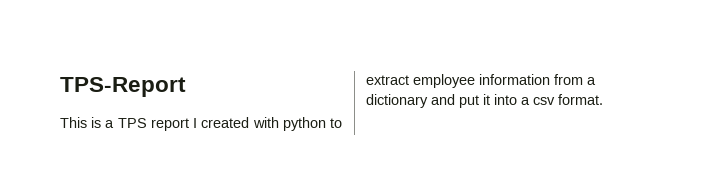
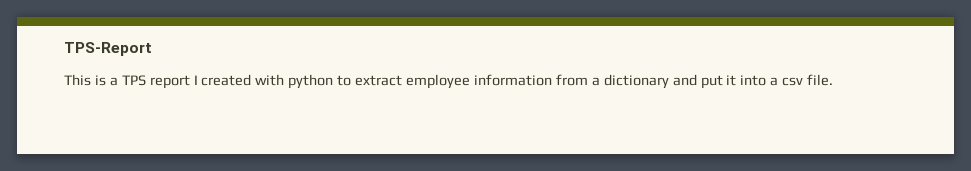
[558,94,603,105] format. -> [807,74,834,86] file.

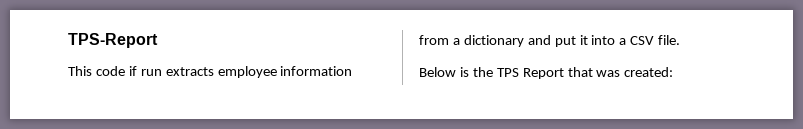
[94,74,403,89] is a TPS report I created with python to extract -> [95,66,214,76] code if run extracts
[782,77,804,86] csv -> [630,36,655,45] CSV
(834, 80) none -> [419,67,674,79] // Below is the TPS Report that was created:

